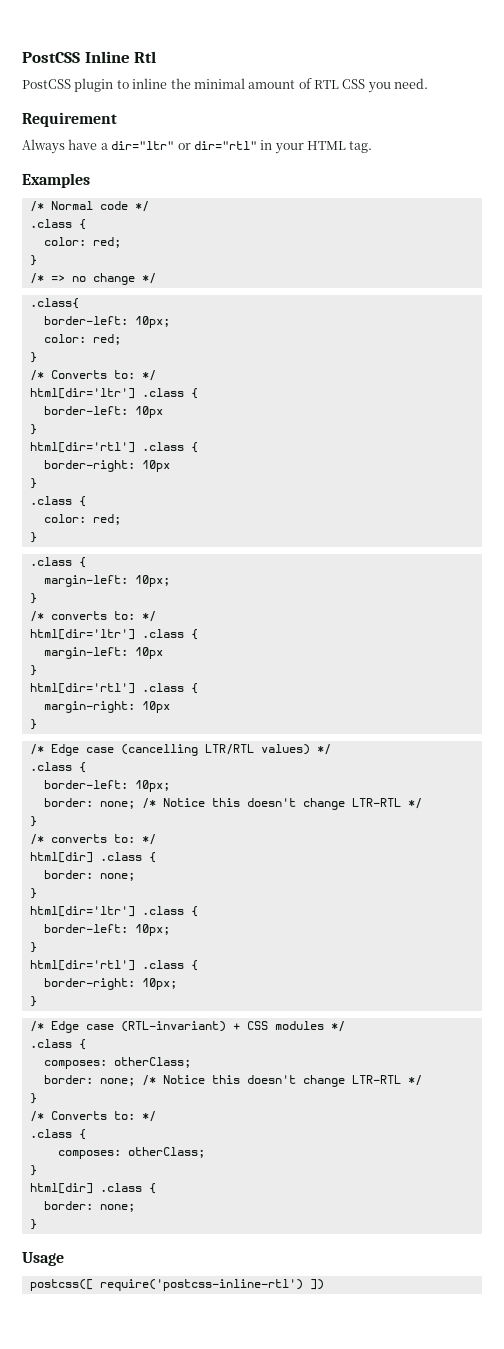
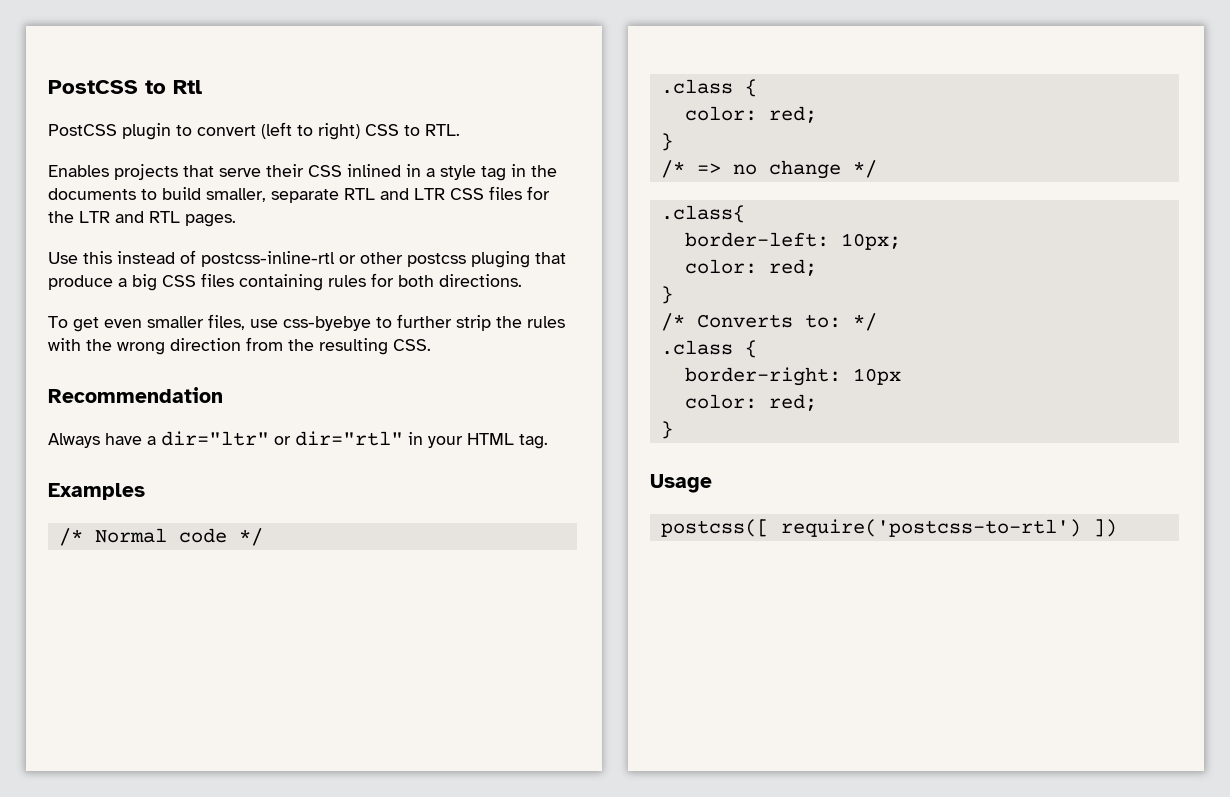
[22,51,130,63] PostCSS Inline -> [48,80,166,94] PostCSS to
[132,78,429,93] [22,112,117,127] inline the minimal amount of RTL CSS you need. // Requirement -> [197,122,460,140] [48,164,557,181] [48,186,550,203] [48,211,236,227] [48,250,566,268] [48,273,522,291] [48,314,565,332] [48,337,431,355] [48,387,223,403] convert (left to right) CSS to RTL. // Enables projects that serve their CSS inlined in a style tag in the documents to build smaller, separate RTL and LTR CSS files for the LTR and RTL pages. // Use this instead of postcss-inline-rtl or other postcss pluging that produce a big CSS files containing rules for both directions. // To get even smaller files, use css-byebye to further strip the rules with the wrong direction from the resulting CSS. // Recommendation
[29,388,198,399] [43,406,163,418] [29,424,37,435] [29,442,135,453] html[dir='ltr'] .class { // border-left: 10px // } // html[dir='rtl'] -> (877, 322) none
[29,478,37,489] [29,496,86,507] [43,514,121,525] [29,532,37,543] [29,557,86,568] [43,575,170,587] [29,593,37,604] [29,611,156,622] [29,629,198,640] [43,647,163,659] [29,665,37,676] [29,683,198,694] [43,701,170,713] [29,719,37,730] [29,744,331,756] [29,762,86,773] [43,780,170,792] [43,798,422,810] [29,816,37,827] [29,834,156,845] [29,852,156,863] [43,870,135,881] [29,888,37,899] [29,906,198,917] [43,924,170,936] [29,942,37,953] [29,960,198,971] [43,978,177,990] [29,996,37,1007] [29,1021,345,1033] [29,1039,86,1050] [43,1057,191,1069] [43,1075,422,1087] [29,1093,37,1104] [29,1111,156,1122] [29,1129,86,1140] [57,1147,205,1159] [29,1165,37,1176] [29,1183,156,1194] [43,1201,135,1212] [29,1219,37,1230] // } // .class { // color: red; // } // .class { // margin-left: 10px; // } // /* converts to: */ // html[dir='ltr'] .class { // margin-left: 10px // } // html[dir='rtl'] .class { // margin-right: 10px // } // /* Edge case (cancelling LTR/RTL values) */ // .class { // border-left: 10px; // border: none; /* Notice this doesn't change LTR-RTL */ // } // /* converts to: */ // html[dir] .class { // border: none; // } // html[dir='ltr'] .class { // border-left: 10px; // } // html[dir='rtl'] .class { // border-right: 10px; // } // /* Edge case (RTL-invariant) + CSS modules */ // .class { // composes: otherClass; // border: none; /* Notice this doesn't change LTR-RTL */ // } // /* Converts to: */ // .class { // composes: otherClass; // } // html[dir] .class { // border: none; // } -> [684,394,817,411] [660,421,673,439] // color: red; // }
[99,1279,303,1291] require('postcss-inline-rtl') -> [780,519,1081,537] require('postcss-to-rtl')

